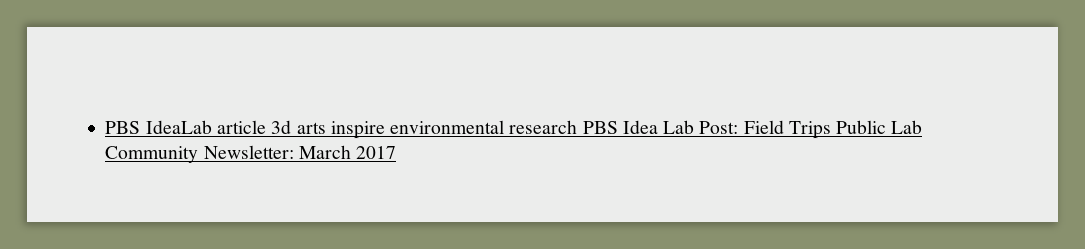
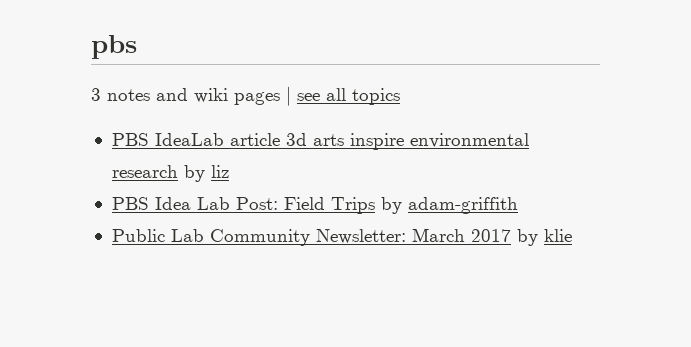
(105, 127) none -> [91,35,137,59] [91,86,400,106] pbs // 3 notes and wiki pages | see all topics //
(578, 127) none -> [183,165,229,182] by liz //
(831, 130) none -> [380,197,518,214] by adam-griffith //
(397, 152) none -> [516,229,572,246] by klie

